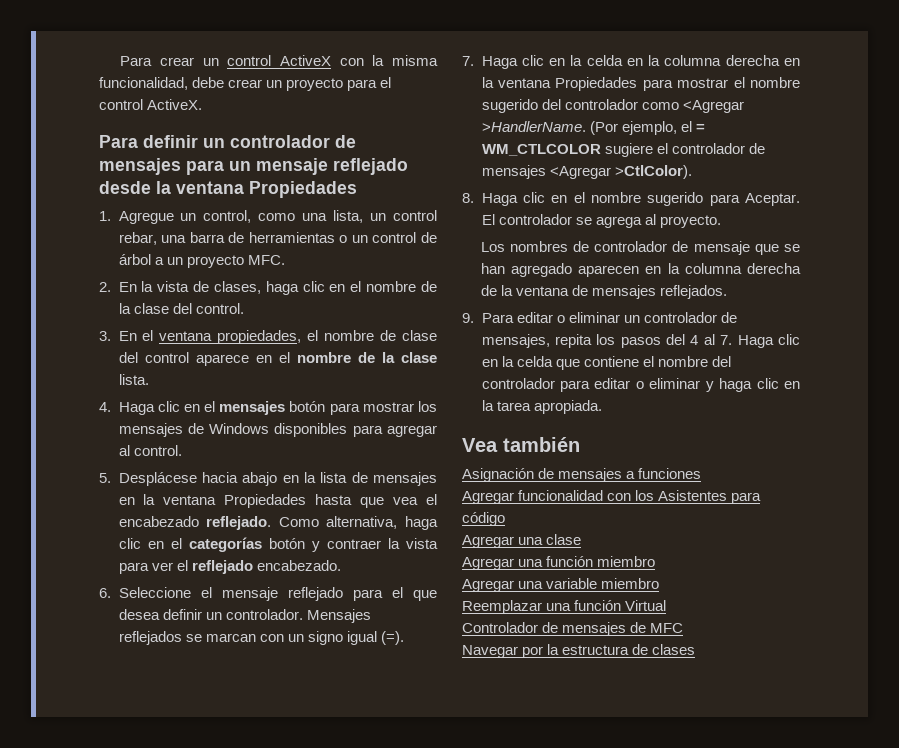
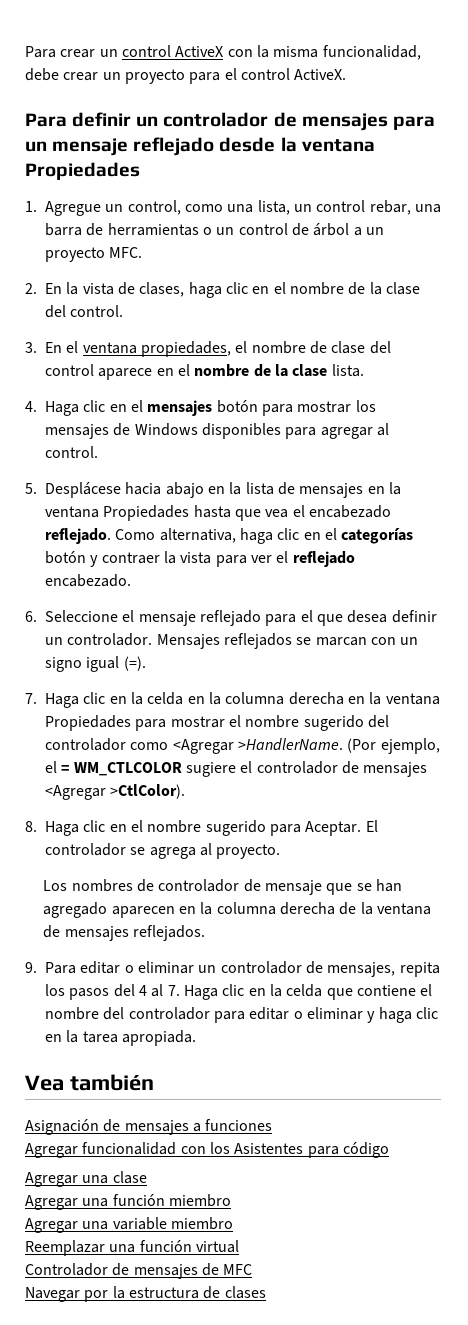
[625,600,667,611] Virtual -> [195,1240,239,1253] virtual

